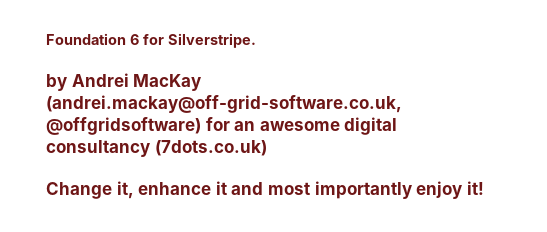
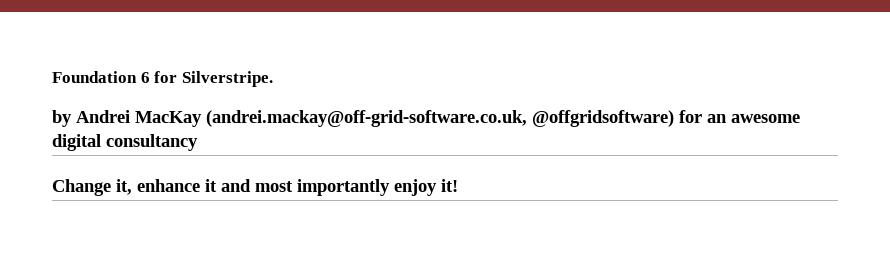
[154,140,267,156] (7dots.co.uk) -> (198, 142) none

